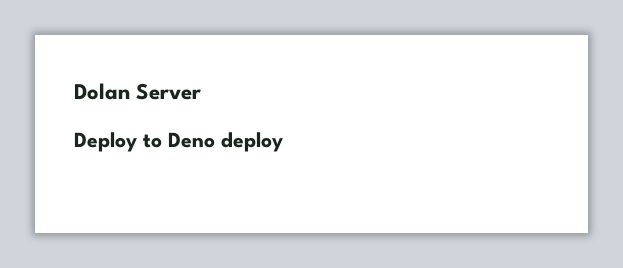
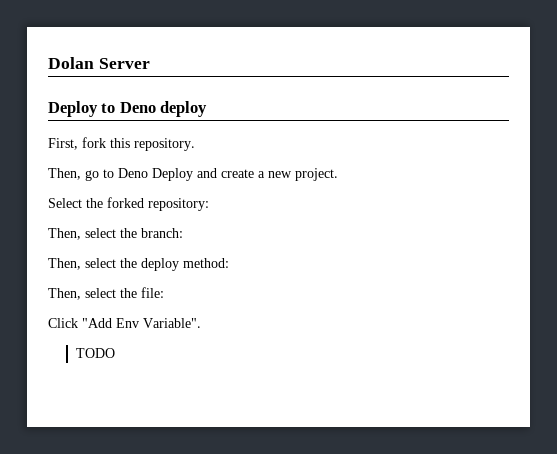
(283, 142) none -> [48,137,195,151] [48,168,338,181] [48,197,209,211] [48,228,183,240] [48,258,229,271] [48,287,164,300] [48,318,201,328] [75,348,115,358] // First, fork this repository. // Then, go to Deno Deploy and create a new project. // Select the forked repository: // Then, select the branch: // Then, select the deploy method: // Then, select the file: // Click "Add Env Variable". // TODO

